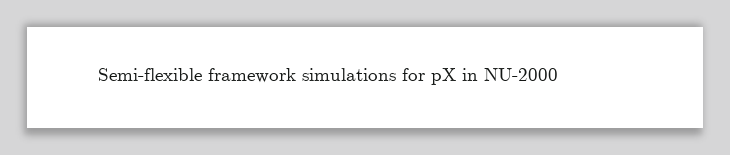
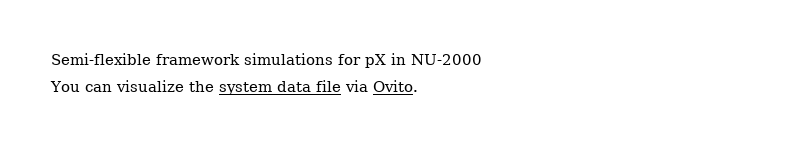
(558, 74) none -> [50,80,418,95] // You can visualize the system data file via Ovito.

